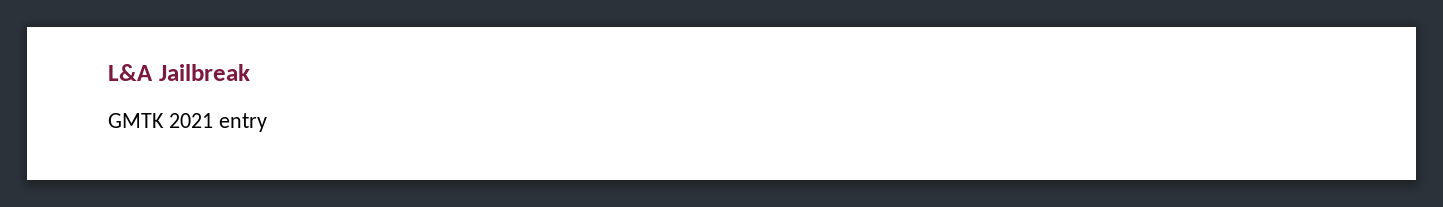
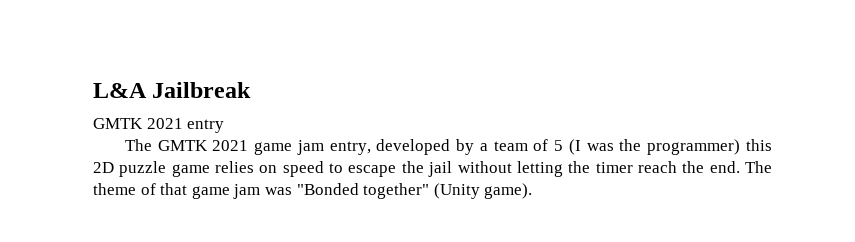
(267, 122) none -> [124,139,772,155] [93,161,773,177] [93,183,533,199] // The GMTK 2021 game jam entry, developed by a team of 5 (I was the programmer) this 2D puzzle game relies on speed to escape the jail without letting the timer reach the end. The theme of that game jam was "Bonded together" (Unity game).

